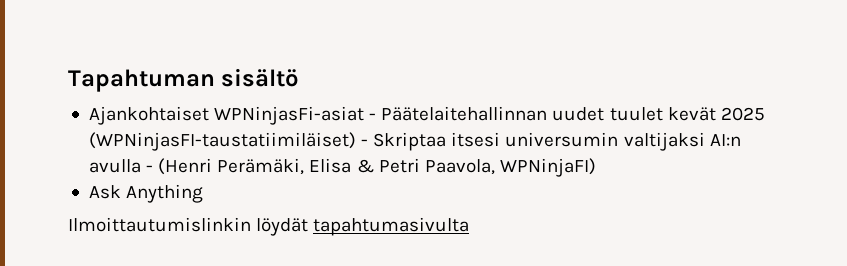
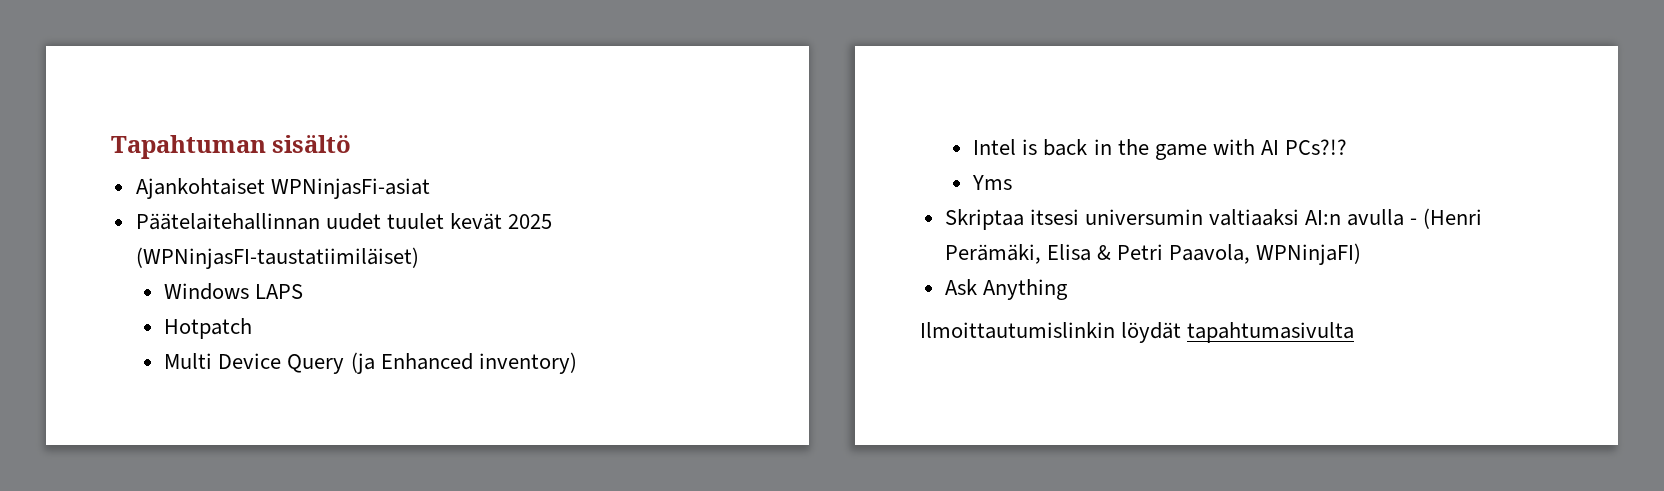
[369,113,377,120] - -> (430, 188) //
[361,139,369,146] - -> [164,283,304,300] [164,318,253,339] [164,352,577,374] [973,139,1347,160] [972,175,1013,190] // Windows LAPS // Hotpatch // Multi Device Query (ja Enhanced inventory) // Intel is back in the game with AI PCs?!? // Yms //
[623,132,705,151] valtijaksi -> [1208,209,1299,226] valtiaaksi

